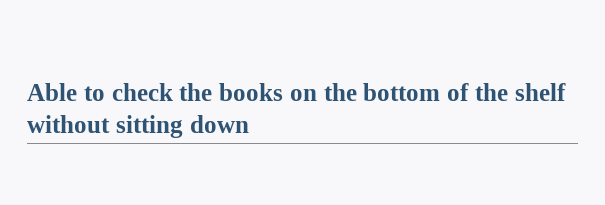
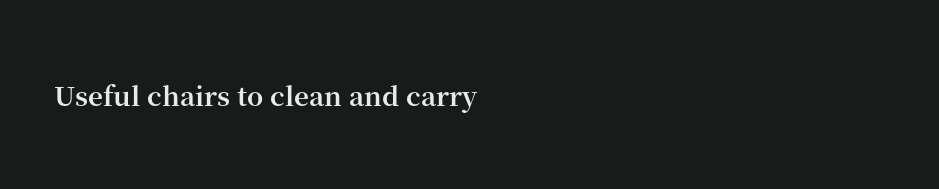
[27,83,566,101] [27,115,249,138] Able to check the books on the bottom of the shelf without sitting down -> [54,84,479,113] Useful chairs to clean and carry

